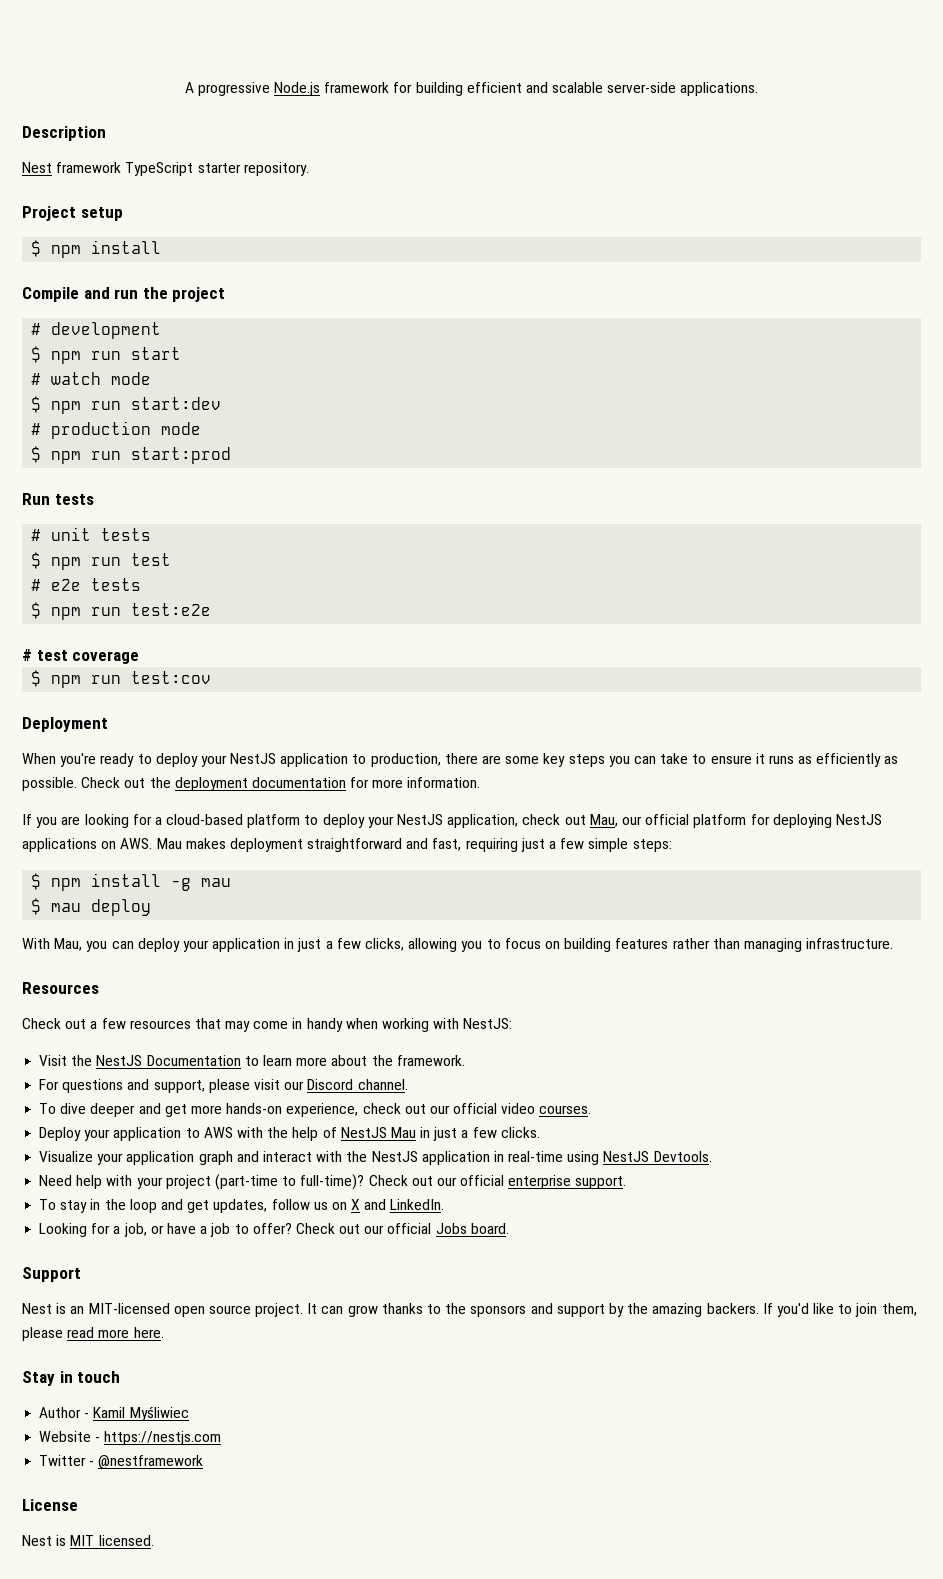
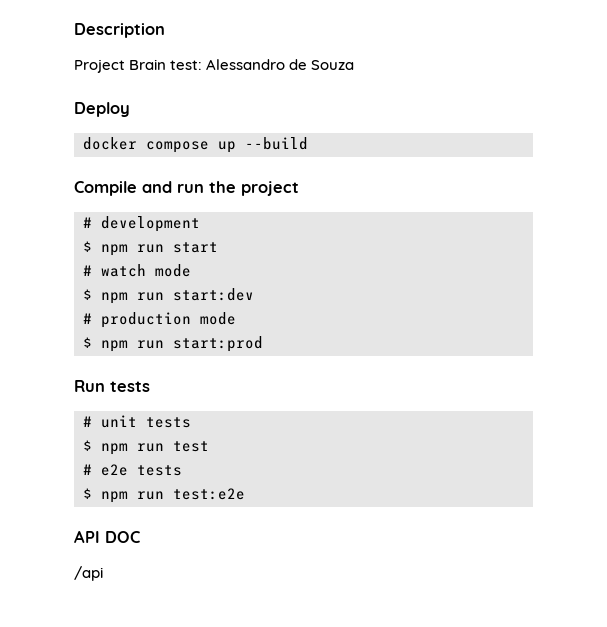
[184,82,759,96] [22,126,106,141] [22,162,309,176] [22,206,123,221] [31,240,162,258] A progressive Node.js framework for building efficient and scalable server-side applications. // Description // Nest framework TypeScript starter repository. // Project setup // $ npm install -> [74,23,165,38] [74,59,355,73] [74,102,130,117] [83,137,308,153] Description // Project Brain test: Alessandro de Souza // Deploy // docker compose up --build
[22,649,140,664] [31,670,212,688] [22,717,108,732] [22,753,899,767] [22,777,481,791] [22,814,882,828] [22,838,672,852] [31,873,232,891] [31,898,152,916] [22,938,894,952] [22,982,99,994] [22,1018,513,1032] [39,1055,465,1066] [39,1079,408,1093] [39,1103,592,1117] [39,1127,540,1141] [39,1151,712,1165] [39,1174,627,1190] [39,1199,445,1213] [39,1223,509,1237] [22,1267,81,1282] [22,1303,917,1317] [22,1327,164,1341] [22,1371,121,1386] [39,1406,189,1421] [39,1431,222,1445] [39,1455,204,1469] [22,1499,78,1511] [22,1535,154,1546] # test coverage // $ npm run test:cov // Deployment // When you're ready to deploy your NestJS application to production, there are some key steps you can take to ensure it runs as efficiently as possible. Check out the deployment documentation for more information. // If you are looking for a cloud-based platform to deploy your NestJS application, check out Mau, our official platform for deploying NestJS applications on AWS. Mau makes deployment straightforward and fast, requiring just a few simple steps: // $ npm install -g mau // $ mau deploy // With Mau, you can deploy your application in just a few clicks, allowing you to focus on building features rather than managing infrastructure. // Resources // Check out a few resources that may come in handy when working with NestJS: // Visit the NestJS Documentation to learn more about the framework. // For questions and support, please visit our Discord channel. // To dive deeper and get more hands-on experience, check out our official video courses. // Deploy your application to AWS with the help of NestJS Mau in just a few clicks. // Visualize your application graph and interact with the NestJS application in real-time using NestJS Devtools. // Need help with your project (part-time to full-time)? Check out our official enterprise support. // To stay in the loop and get updates, follow us on X and LinkedIn. // Looking for a job, or have a job to offer? Check out our official Jobs board. // Support // Nest is an MIT-licensed open source project. It can grow thanks to the sponsors and support by the amazing backers. If you'd like to join them, please read more here. // Stay in touch // Author - Kamil Myśliwiec // Website - https://nestjs.com // Twitter - @nestframework // License // Nest is MIT licensed. -> [74,530,140,543] [74,566,103,581] API DOC // /api

